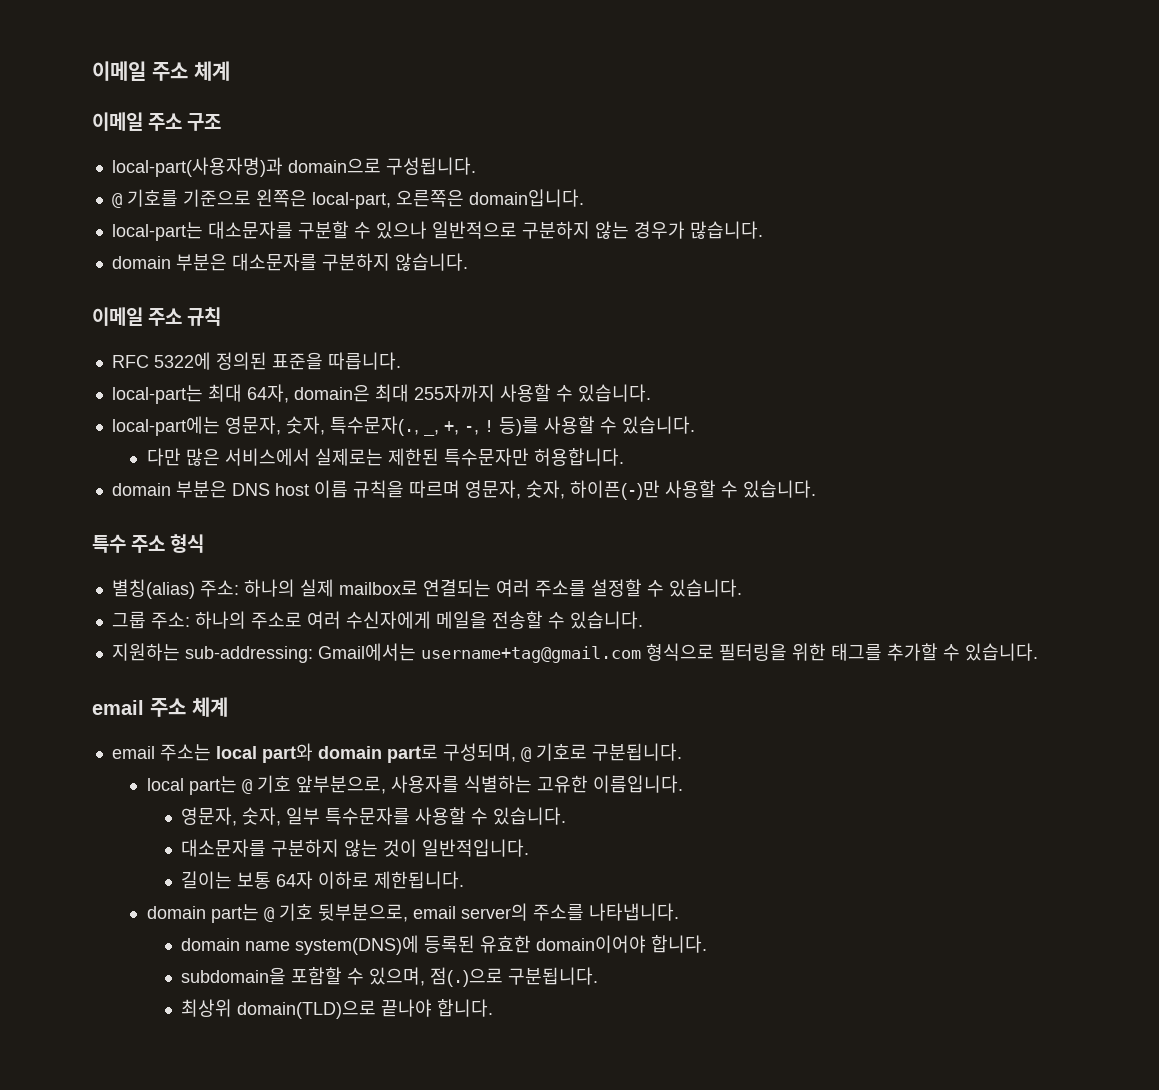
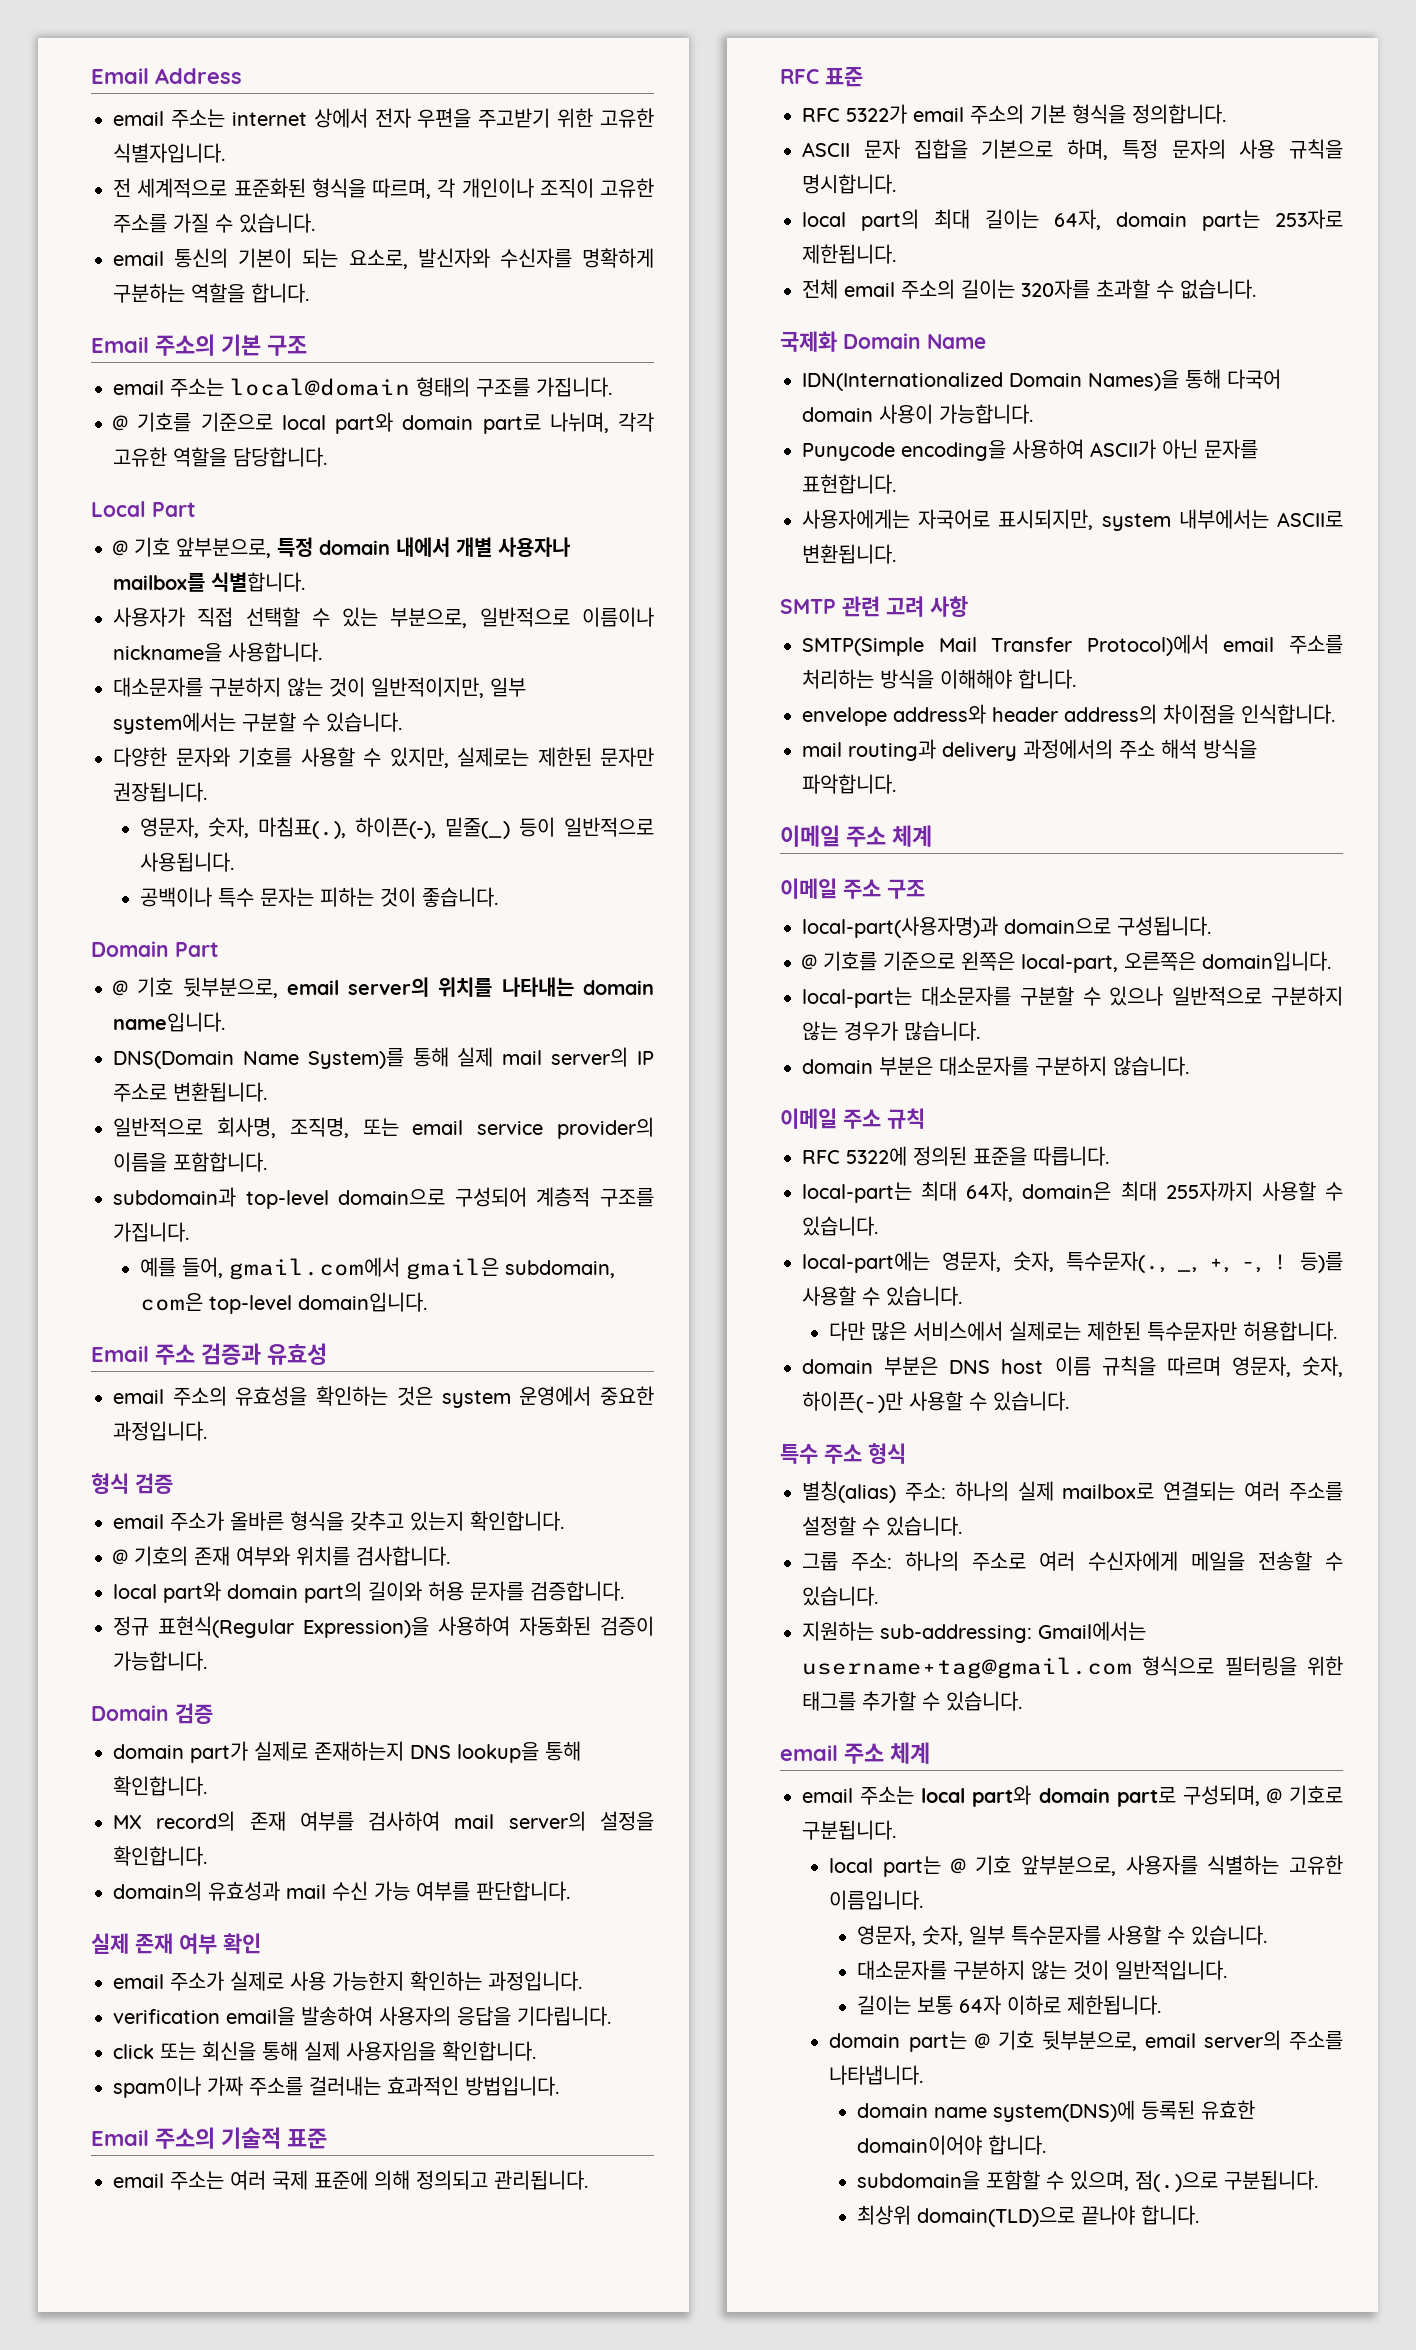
(92, 71) none -> [91,68,242,84] [113,108,654,128] [113,143,225,163] [113,178,654,199] [113,213,315,233] [113,248,654,269] [113,283,309,303] [91,334,307,356] [113,377,612,397] [113,412,654,434] [113,447,327,467] [91,501,196,517] [113,537,570,558] [113,572,305,592] [113,607,654,628] [113,642,322,662] [113,677,526,698] [113,712,402,734] [113,747,654,768] [113,782,207,802] [140,817,654,839] [140,852,235,872] [140,887,499,907] [91,941,219,957] [113,977,654,998] [113,1012,225,1032] [113,1047,654,1069] [113,1082,267,1102] [113,1117,654,1139] [113,1152,267,1172] [113,1187,654,1209] [113,1222,189,1242] [140,1257,616,1280] [140,1292,428,1314] [91,1343,327,1365] [113,1386,654,1408] [113,1421,207,1441] [91,1473,173,1494] [113,1511,564,1531] [113,1546,450,1566] [113,1581,624,1603] [113,1616,654,1638] [113,1651,207,1671] [91,1703,213,1724] [113,1741,581,1763] [113,1776,207,1796] [113,1811,654,1831] [113,1846,207,1866] [113,1881,570,1901] [91,1933,261,1954] [113,1971,582,1991] [113,2006,611,2026] [113,2041,536,2061] [113,2076,559,2098] [91,2127,327,2149] [113,2170,588,2190] [780,67,863,87] [802,104,1226,124] [802,139,1343,160] [802,174,896,194] [802,209,1343,231] [802,244,896,264] [802,279,1256,299] [780,331,986,352] [802,369,1281,391] [802,404,1033,424] [802,439,1258,461] [802,474,896,494] [802,509,1343,531] [802,544,896,564] [780,596,968,617] [802,634,1343,656] [802,669,1076,689] [802,704,1335,726] [802,739,1257,761] [802,774,896,794] Email Address // email 주소는 internet 상에서 전자 우편을 주고받기 위한 고유한 식별자입니다. // 전 세계적으로 표준화된 형식을 따르며, 각 개인이나 조직이 고유한 주소를 가질 수 있습니다. // email 통신의 기본이 되는 요소로, 발신자와 수신자를 명확하게 구분하는 역할을 합니다. // Email 주소의 기본 구조 // email 주소는 local@domain 형태의 구조를 가집니다. // @ 기호를 기준으로 local part와 domain part로 나뉘며, 각각 고유한 역할을 담당합니다. // Local Part // @ 기호 앞부분으로, 특정 domain 내에서 개별 사용자나 mailbox를 식별합니다. // 사용자가 직접 선택할 수 있는 부분으로, 일반적으로 이름이나 nickname을 사용합니다. // 대소문자를 구분하지 않는 것이 일반적이지만, 일부 system에서는 구분할 수 있습니다. // 다양한 문자와 기호를 사용할 수 있지만, 실제로는 제한된 문자만 권장됩니다. // 영문자, 숫자, 마침표(.), 하이픈(-), 밑줄(_) 등이 일반적으로 사용됩니다. // 공백이나 특수 문자는 피하는 것이 좋습니다. // Domain Part // @ 기호 뒷부분으로, email server의 위치를 나타내는 domain name입니다. // DNS(Domain Name System)를 통해 실제 mail server의 IP 주소로 변환됩니다. // 일반적으로 회사명, 조직명, 또는 email service provider의 이름을 포함합니다. // subdomain과 top-level domain으로 구성되어 계층적 구조를 가집니다. // 예를 들어, gmail.com에서 gmail은 subdomain, com은 top-level domain입니다. // Email 주소 검증과 유효성 // email 주소의 유효성을 확인하는 것은 system 운영에서 중요한 과정입니다. // 형식 검증 // email 주소가 올바른 형식을 갖추고 있는지 확인합니다. // @ 기호의 존재 여부와 위치를 검사합니다. // local part와 domain part의 길이와 허용 문자를 검증합니다. // 정규 표현식(Regular Expression)을 사용하여 자동화된 검증이 가능합니다. // Domain 검증 // domain part가 실제로 존재하는지 DNS lookup을 통해 확인합니다. // MX record의 존재 여부를 검사하여 mail server의 설정을 확인합니다. // domain의 유효성과 mail 수신 가능 여부를 판단합니다. // 실제 존재 여부 확인 // email 주소가 실제로 사용 가능한지 확인하는 과정입니다. // verification email을 발송하여 사용자의 응답을 기다립니다. // click 또는 회신을 통해 실제 사용자임을 확인합니다. // spam이나 가짜 주소를 걸러내는 효과적인 방법입니다. // Email 주소의 기술적 표준 // email 주소는 여러 국제 표준에 의해 정의되고 관리됩니다. // RFC 표준 // RFC 5322가 email 주소의 기본 형식을 정의합니다. // ASCII 문자 집합을 기본으로 하며, 특정 문자의 사용 규칙을 명시합니다. // local part의 최대 길이는 64자, domain part는 253자로 제한됩니다. // 전체 email 주소의 길이는 320자를 초과할 수 없습니다. // 국제화 Domain Name // IDN(Internationalized Domain Names)을 통해 다국어 domain 사용이 가능합니다. // Punycode encoding을 사용하여 ASCII가 아닌 문자를 표현합니다. // 사용자에게는 자국어로 표시되지만, system 내부에서는 ASCII로 변환됩니다. // SMTP 관련 고려 사항 // SMTP(Simple Mail Transfer Protocol)에서 email 주소를 처리하는 방식을 이해해야 합니다. // envelope address와 header address의 차이점을 인식합니다. // mail routing과 delivery 과정에서의 주소 해석 방식을 파악합니다. //

